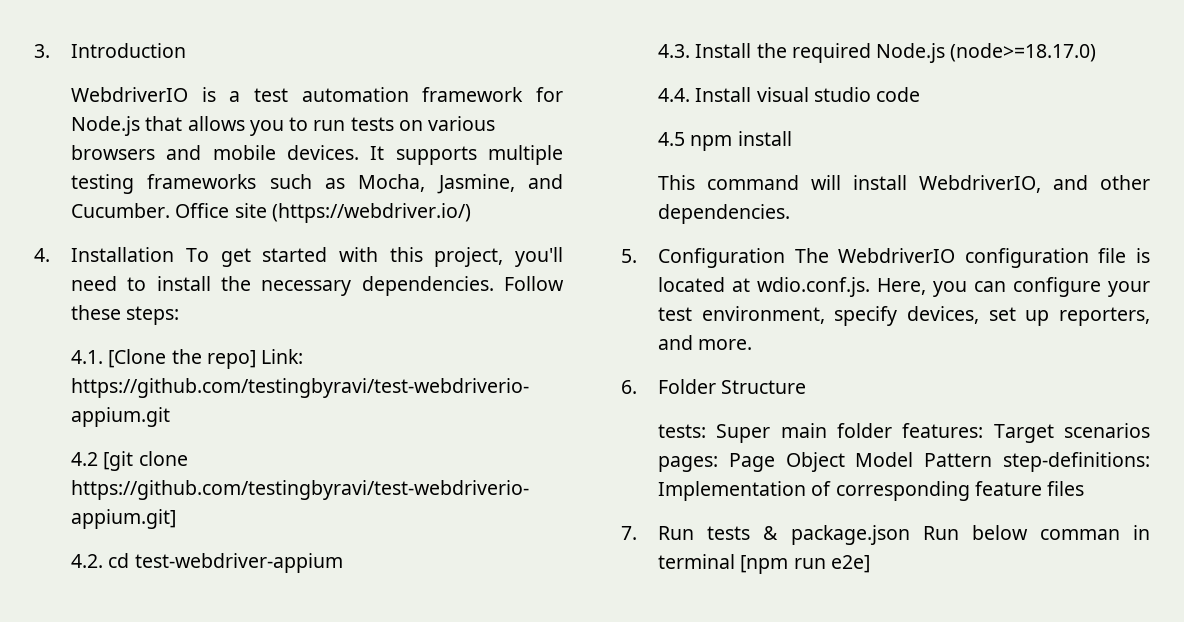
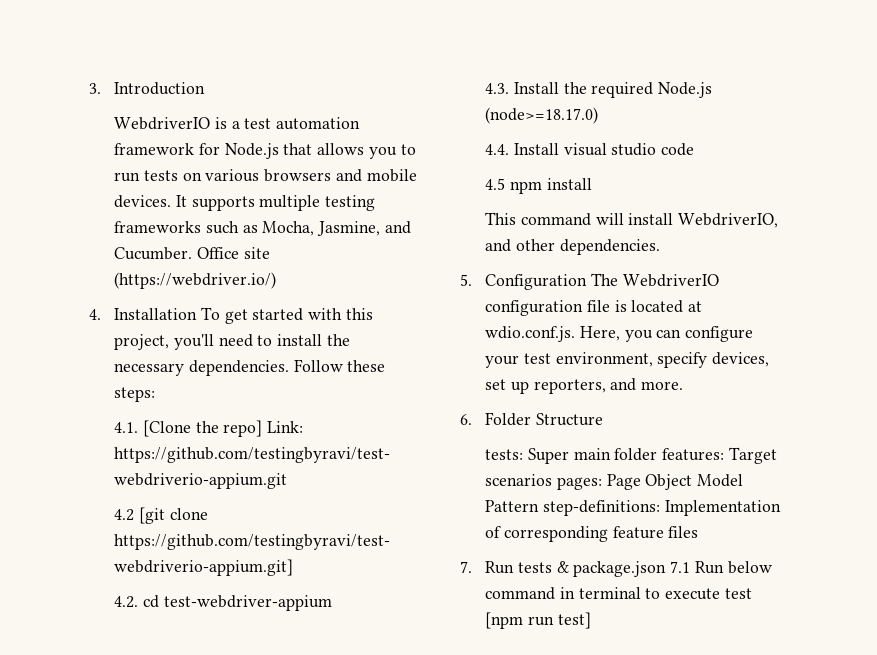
(910, 535) none -> [670,561,691,573] 7.1
[1039,529,1120,540] comman -> [485,587,556,600] command
(736, 561) none -> [645,588,752,600] to execute test
[830,555,870,573] e2e] -> [557,612,591,629] test]

